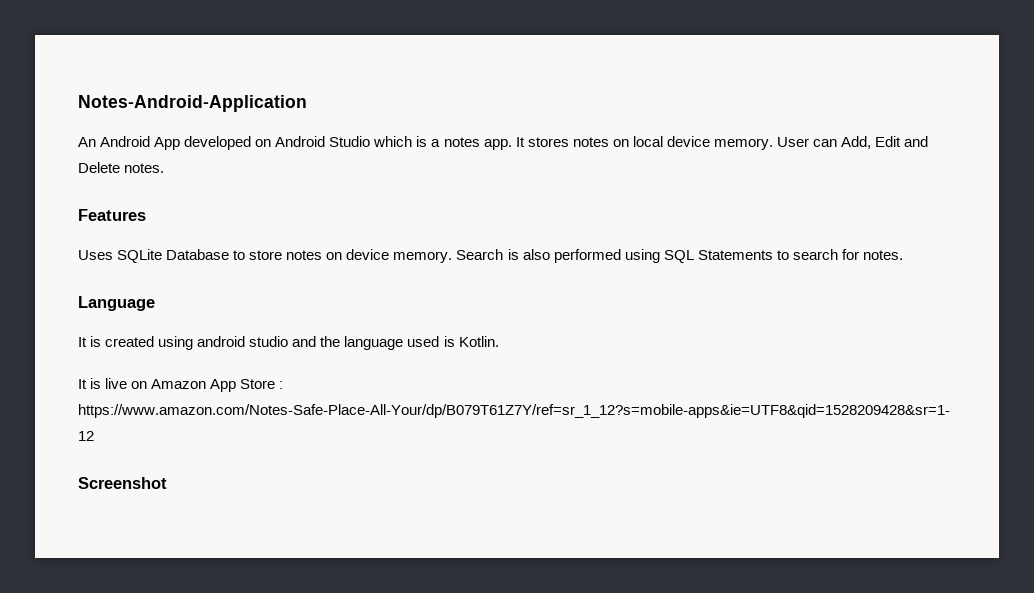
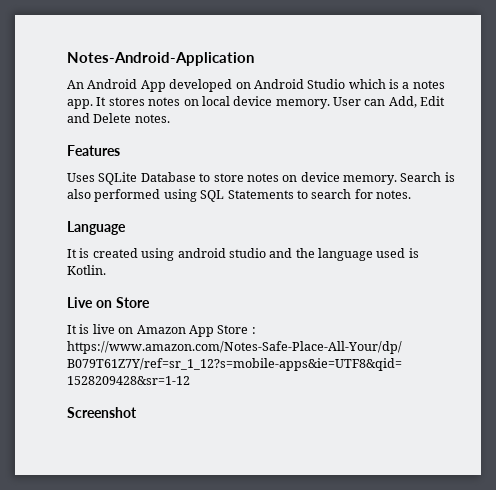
(499, 341) none -> [67,297,150,308] // Live on Store

